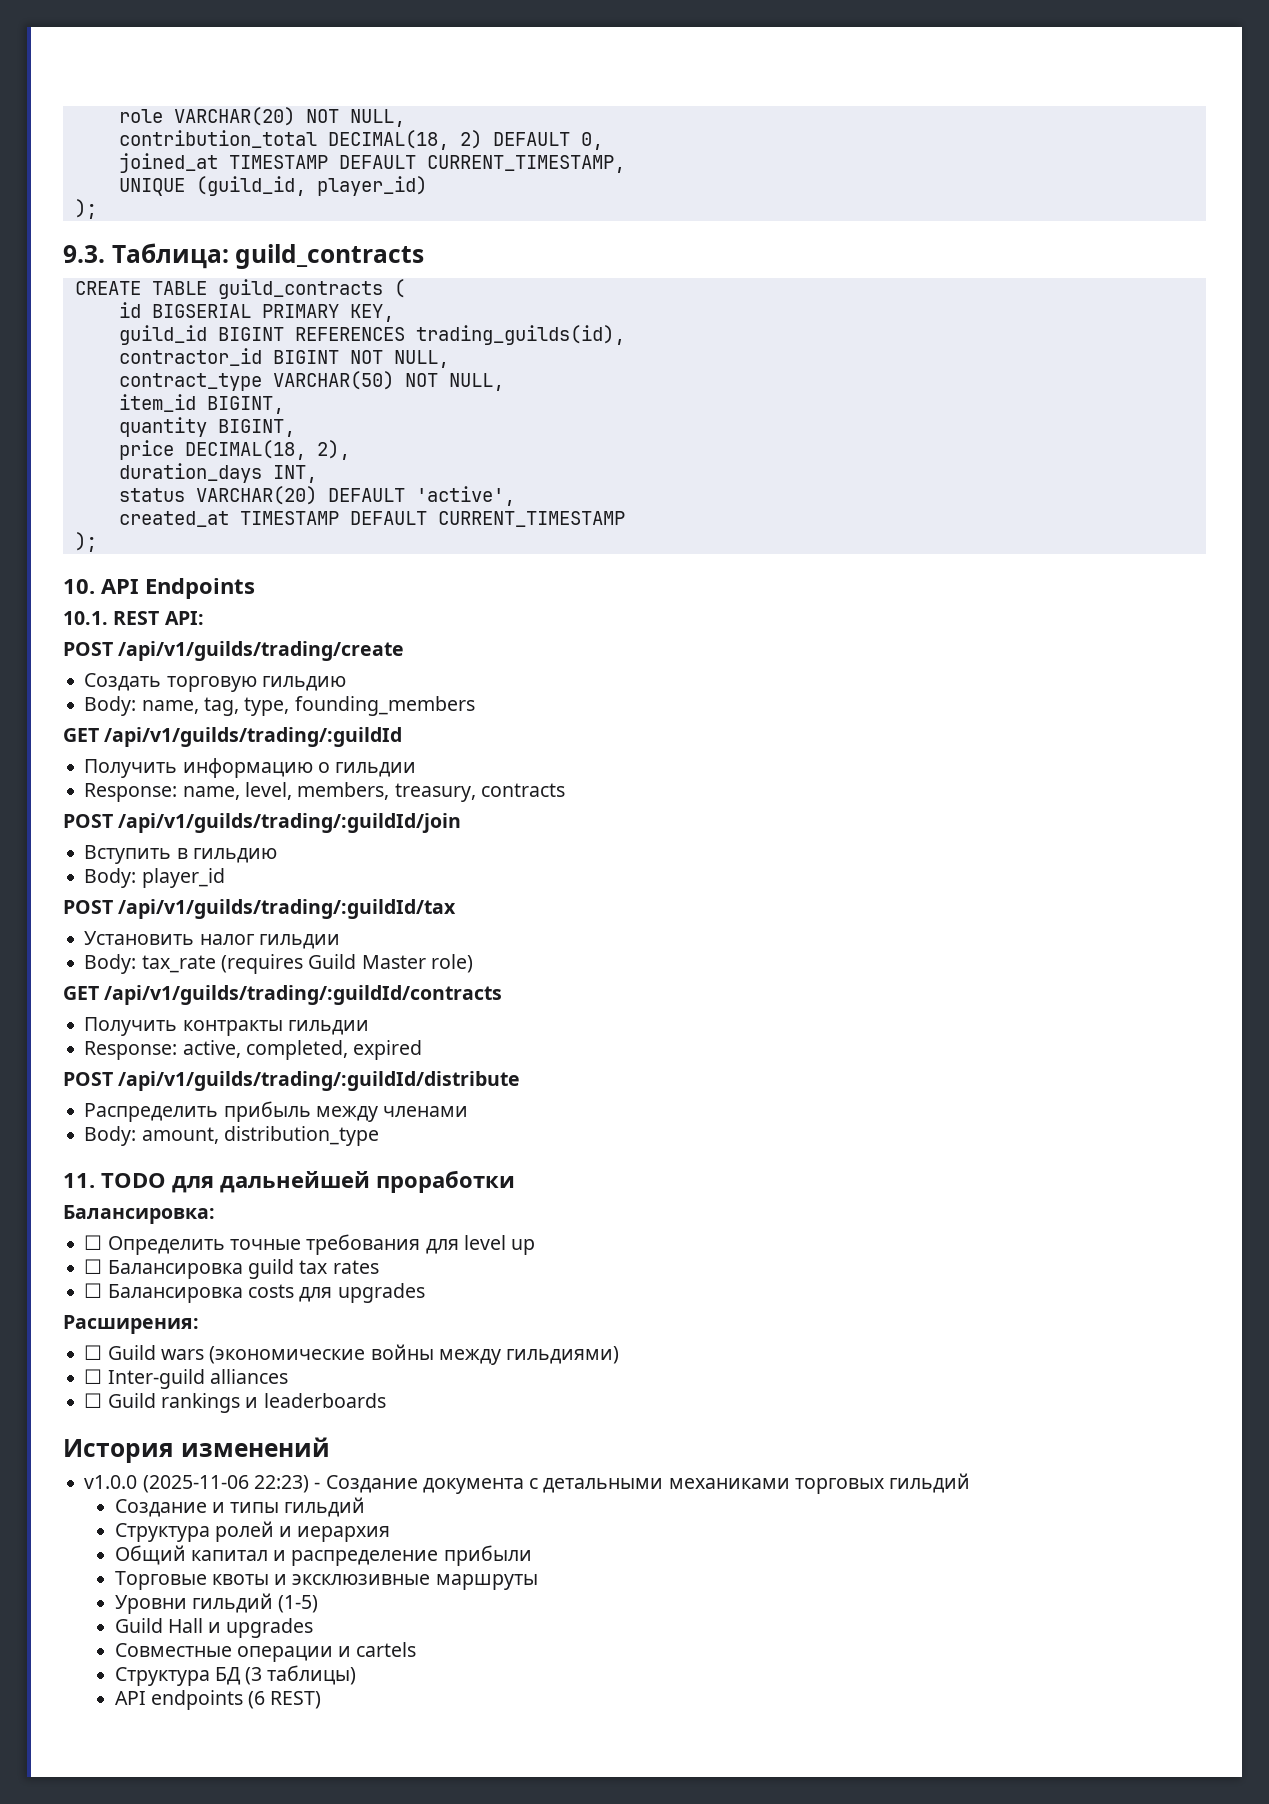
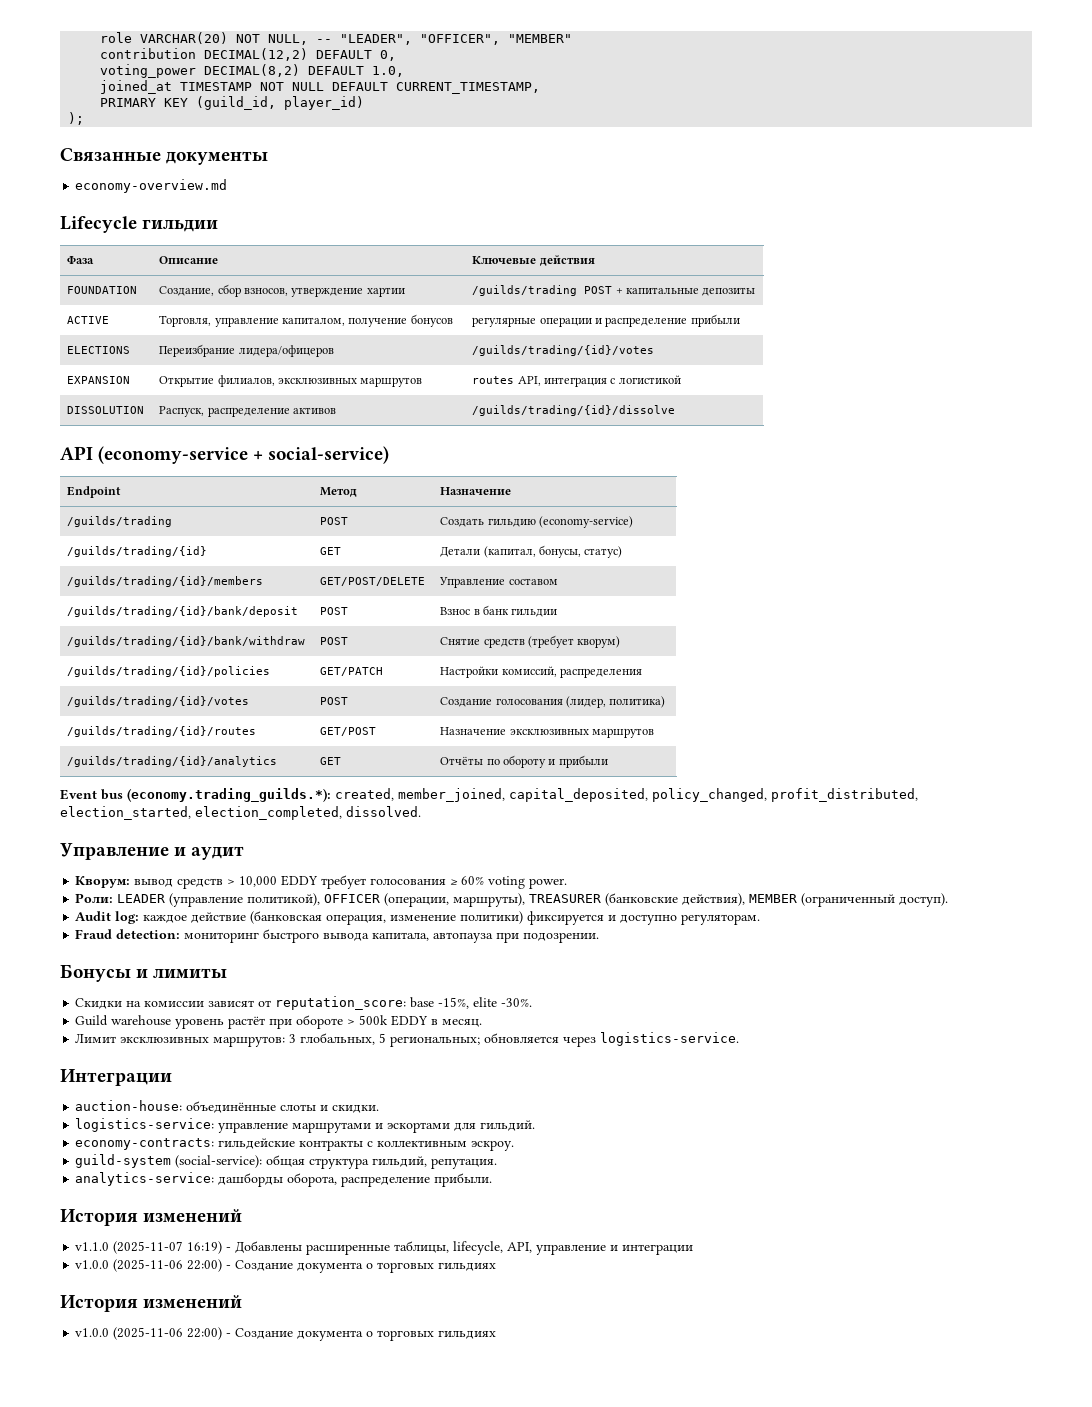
[118,130,603,150] // contribution_total DECIMAL(18, 2) DEFAULT 0, -> [316,34,573,45] [100,48,397,61] [100,64,405,78] -- "LEADER", "OFFICER", "MEMBER" // contribution DECIMAL(12,2) DEFAULT 0, // voting_power DECIMAL(8,2) DEFAULT 1.0,
(328, 162) none -> [260,82,325,91] NOT NULL
[118,178,185,196] UNIQUE -> [100,98,189,107] PRIMARY KEY
[63,243,425,269] [74,279,405,299] [118,302,394,322] [118,325,625,345] [118,348,449,368] [118,371,504,391] [118,394,284,414] [118,417,295,437] [118,440,350,460] [118,463,317,483] [118,486,515,506] [118,511,625,527] [74,532,97,552] [63,578,255,599] [63,611,204,625] [63,641,405,661] [84,673,346,692] [84,696,475,716] [63,727,403,747] [84,758,417,778] [84,782,565,802] [63,813,462,833] [84,845,277,864] [84,868,225,888] [63,899,457,919] [84,931,340,949] [84,954,473,974] [63,985,503,1005] [84,1017,369,1036] [84,1040,423,1060] [63,1071,521,1091] [84,1101,469,1122] [84,1126,379,1146] [63,1170,515,1193] [63,1205,215,1224] [84,1234,536,1255] [84,1259,379,1279] [84,1283,425,1303] [63,1315,199,1334] [84,1344,620,1365] [84,1369,288,1389] [84,1393,386,1413] 9.3. Таблица: guild_contracts // CREATE TABLE guild_contracts ( // id BIGSERIAL PRIMARY KEY, // guild_id BIGINT REFERENCES trading_guilds(id), // contractor_id BIGINT NOT NULL, // contract_type VARCHAR(50) NOT NULL, // item_id BIGINT, // quantity BIGINT, // price DECIMAL(18, 2), // duration_days INT, // status VARCHAR(20) DEFAULT 'active', // created_at TIMESTAMP DEFAULT CURRENT_TIMESTAMP // ); // 10. API Endpoints // 10.1. REST API: // POST /api/v1/guilds/trading/create // Создать торговую гильдию // Body: name, tag, type, founding_members // GET /api/v1/guilds/trading/:guildId // Получить информацию о гильдии // Response: name, level, members, treasury, contracts // POST /api/v1/guilds/trading/:guildId/join // Вступить в гильдию // Body: player_id // POST /api/v1/guilds/trading/:guildId/tax // Установить налог гильдии // Body: tax_rate (requires Guild Master role) // GET /api/v1/guilds/trading/:guildId/contracts // Получить контракты гильдии // Response: active, completed, expired // POST /api/v1/guilds/trading/:guildId/distribute // Распределить прибыль между членами // Body: amount, distribution_type // 11. TODO для дальнейшей проработки // Балансировка: // ☐ Определить точные требования для level up // ☐ Балансировка guild tax rates // ☐ Балансировка costs для upgrades // Расширения: // ☐ Guild wars (экономические войны между гильдиями) // ☐ Inter-guild alliances // ☐ Guild rankings и leaderboards -> [60,148,269,165] [75,179,228,193] [60,216,219,233] [67,256,95,264] [159,256,219,264] [472,255,595,267] [67,286,138,294] [159,284,405,297] [472,285,756,296] [67,316,110,324] [159,314,453,327] [472,314,740,327] [67,346,131,354] [159,344,334,357] [472,345,655,356] [67,376,131,384] [159,375,423,387] [472,375,681,387] [67,406,145,414] [159,406,336,417] [472,405,676,416] [60,446,390,464] [67,486,122,498] [320,487,358,498] [440,487,512,495] [67,516,173,527] [320,517,349,525] [440,516,633,528] [67,546,208,557] [320,547,342,555] [440,545,623,558] [67,576,264,587] [320,577,426,586] [439,577,558,588] [67,606,299,617] [320,607,349,615] [440,605,558,617] [67,636,306,647] [320,637,349,645] [440,635,621,648] [67,666,271,677] [320,667,384,676] [440,666,642,678] [67,696,250,707] [320,697,349,705] [440,696,666,708] [67,726,257,737] [320,727,377,736] [440,727,654,738] [67,756,278,767] [320,757,342,765] [440,755,608,768] [60,788,918,802] [60,806,421,820] [60,843,245,860] [75,875,568,889] [75,893,949,907] [75,911,761,925] [75,929,600,943] [60,964,228,982] [75,996,533,1010] [75,1015,483,1029] [75,1032,740,1047] [60,1069,172,1086] [75,1100,380,1113] [75,1118,536,1133] [75,1138,515,1151] [75,1154,498,1169] [75,1172,493,1187] [60,1209,243,1226] [75,1241,694,1255] [75,1259,497,1273] Связанные документы // economy-overview.md // Lifecycle гильдии // Фаза | Описание | Ключевые действия // FOUNDATION | Создание, сбор взносов, утверждение хартии | /guilds/trading POST + капитальные депозиты // ACTIVE | Торговля, управление капиталом, получение бонусов | регулярные операции и распределение прибыли // ELECTIONS | Переизбрание лидера/офицеров | /guilds/trading/{id}/votes // EXPANSION | Открытие филиалов, эксклюзивных маршрутов | routes API, интеграция с логистикой // DISSOLUTION | Распуск, распределение активов | /guilds/trading/{id}/dissolve // API (economy-service + social-service) // Endpoint | Метод | Назначение // /guilds/trading | POST | Создать гильдию (economy-service) // /guilds/trading/{id} | GET | Детали (капитал, бонусы, статус) // /guilds/trading/{id}/members | GET/POST/DELETE | Управление составом // /guilds/trading/{id}/bank/deposit | POST | Взнос в банк гильдии // /guilds/trading/{id}/bank/withdraw | POST | Снятие средств (требует кворум) // /guilds/trading/{id}/policies | GET/PATCH | Настройки комиссий, распределения // /guilds/trading/{id}/votes | POST | Создание голосования (лидер, политика) // /guilds/trading/{id}/routes | GET/POST | Назначение эксклюзивных маршрутов // /guilds/trading/{id}/analytics | GET | Отчёты по обороту и прибыли // Event bus (economy.trading_guilds.*): created, member_joined, capital_deposited, policy_changed, profit_distributed, election_started, election_completed, dissolved. // Управление и аудит // Кворум: вывод средств > 10,000 EDDY требует голосования ≥ 60% voting power. // Роли: LEADER (управление политикой), OFFICER (операции, маршруты), TREASURER (банковские действия), MEMBER (ограниченный доступ). // Audit log: каждое действие (банковская операция, изменение политики) фиксируется и доступно регуляторам. // Fraud detection: мониторинг быстрого вывода капитала, автопауза при подозрении. // Бонусы и лимиты // Скидки на комиссии зависят от reputation_score: base -15%, elite -30%. // Guild warehouse уровень растёт при обороте > 500k EDDY в месяц. // Лимит эксклюзивных маршрутов: 3 глобальных, 5 региональных; обновляется через logistics-service. // Интеграции // auction-house: объединённые слоты и скидки. // logistics-service: управление маршрутами и эскортами для гильдий. // economy-contracts: гильдейские контракты с коллективным эскроу. // guild-system (social-service): общая структура гильдий, репутация. // analytics-service: дашборды оборота, распределение прибыли. // История изменений // v1.1.0 (2025-11-07 16:19) - Добавлены расширенные таблицы, lifecycle, API, управление и интеграции // v1.0.0 (2025-11-06 22:00) - Создание документа о торговых гильдиях
[253,1473,971,1494] [114,1497,366,1517] [114,1521,391,1542] [114,1545,532,1566] [114,1571,538,1590] [114,1593,319,1614] [114,1618,314,1638] [114,1642,417,1662] [114,1665,357,1686] [114,1690,322,1710] 22:23) - Создание документа с детальными механиками торговых гильдий // Создание и типы гильдий // Структура ролей и иерархия // Общий капитал и распределение прибыли // Торговые квоты и эксклюзивные маршруты // Уровни гильдий (1-5) // Guild Hall и upgrades // Совместные операции и cartels // Структура БД (3 таблицы) // API endpoints (6 REST) -> [187,1327,497,1341] 22:00) - Создание документа о торговых гильдиях

